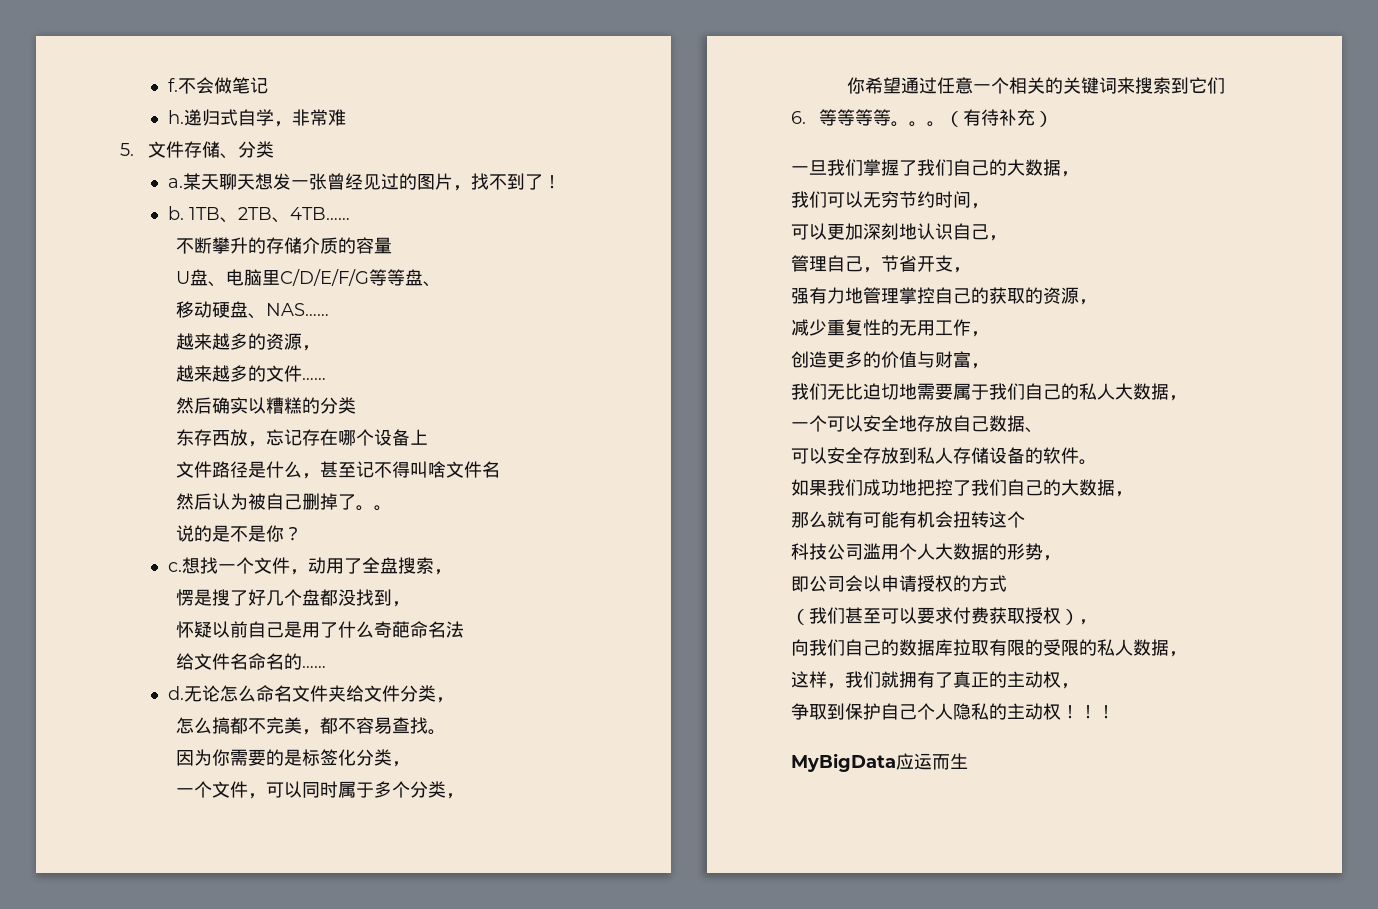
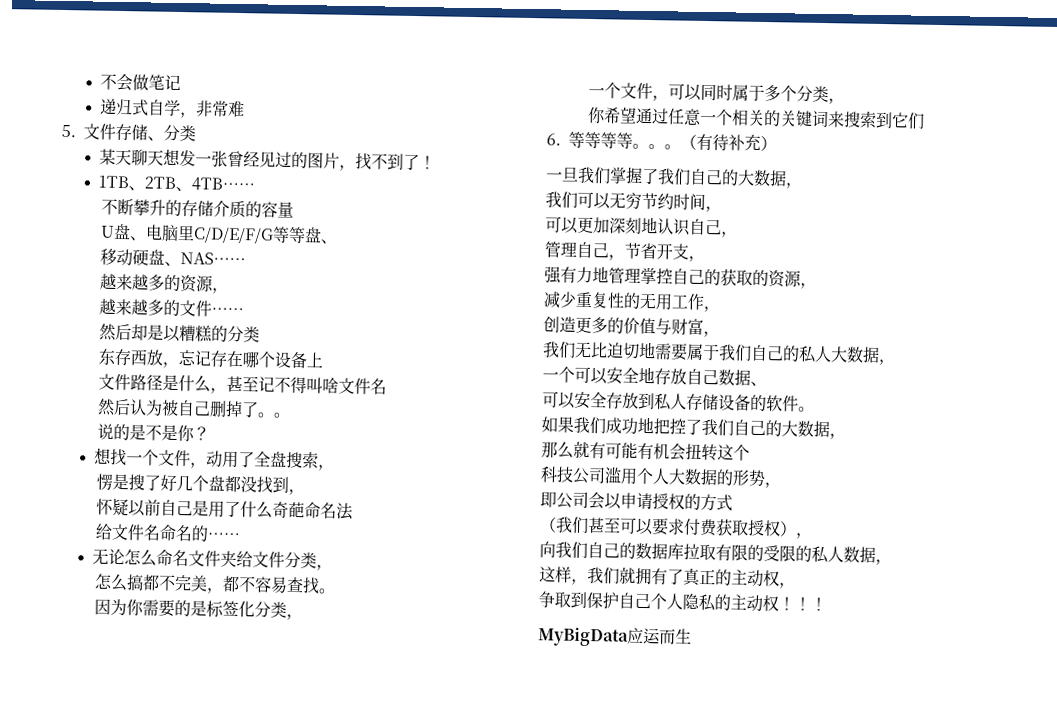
[167,78,178,92] f. -> (99, 81) none
[167,110,184,124] h. -> (181, 82) none
[167,178,183,188] a. -> (196, 133) none
[167,206,184,220] b. -> (436, 162) none
[211,397,248,414] 确实 -> [130,324,164,341] 却是
[167,562,182,572] c. -> (210, 433) none
[167,686,184,700] d. -> (240, 536) none

